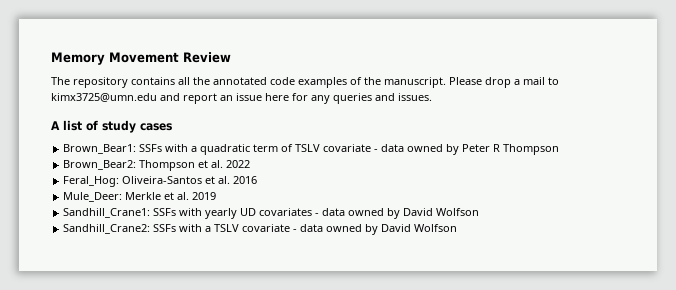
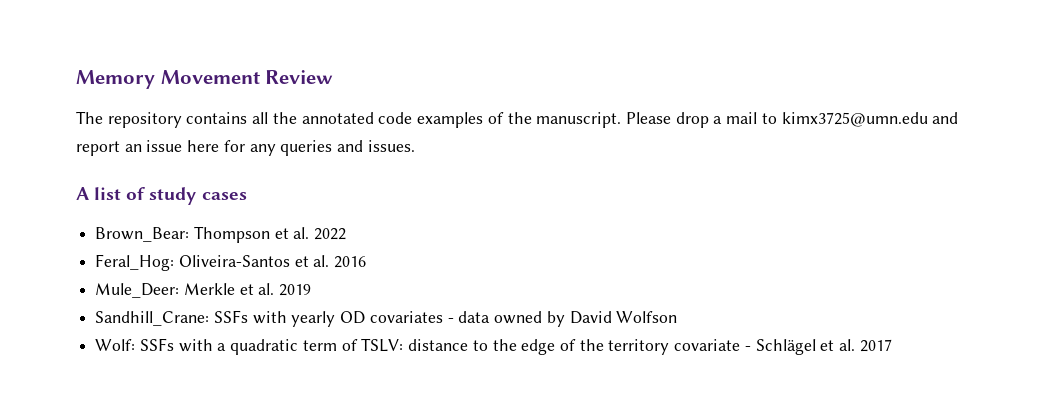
[63,144,560,155] [63,160,137,170] Brown_Bear1: SSFs with a quadratic term of TSLV covariate - data owned by Peter R Thompson // Brown_Bear2: -> [95,227,190,242] Brown_Bear:
[63,208,151,218] Sandhill_Crane1: -> [95,311,210,326] Sandhill_Crane:
[240,208,257,216] UD -> [340,311,366,324] OD
[63,224,458,235] Sandhill_Crane2: SSFs with a TSLV covariate - data owned by David Wolfson -> [95,338,892,355] Wolf: SSFs with a quadratic term of TSLV: distance to the edge of the territory covariate - Schlägel et al. 2017

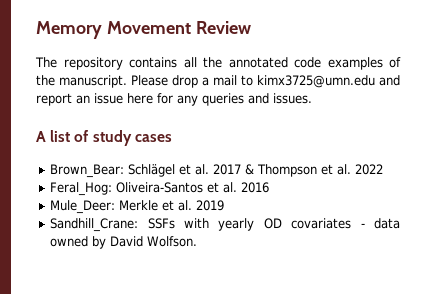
(190, 234) none -> [128,164,255,177] Schlägel et al. 2017 &
[616,311,678,323] [95,338,892,355] Wolfson // Wolf: SSFs with a quadratic term of TSLV: distance to the edge of the territory covariate - Schlägel et al. 2017 -> [147,236,198,247] Wolfson.

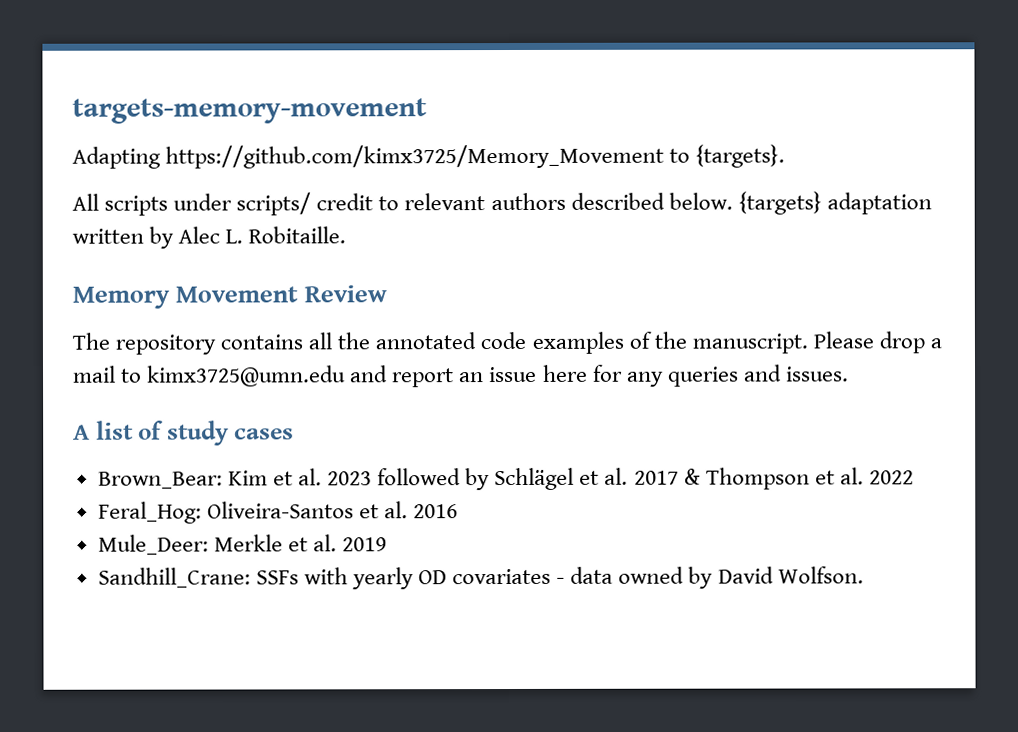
(36, 30) none -> [72,98,427,124] [72,144,786,169] [72,191,932,216] [72,226,347,249] targets-memory-movement // Adapting https://github.com/kimx3725/Memory_Movement to {targets}. // All scripts under scripts/ credit to relevant authors described below. {targets} adaptation written by Alec L. Robitaille. //
(125, 171) none -> [227,468,491,491] Kim et al. 2023 followed by

